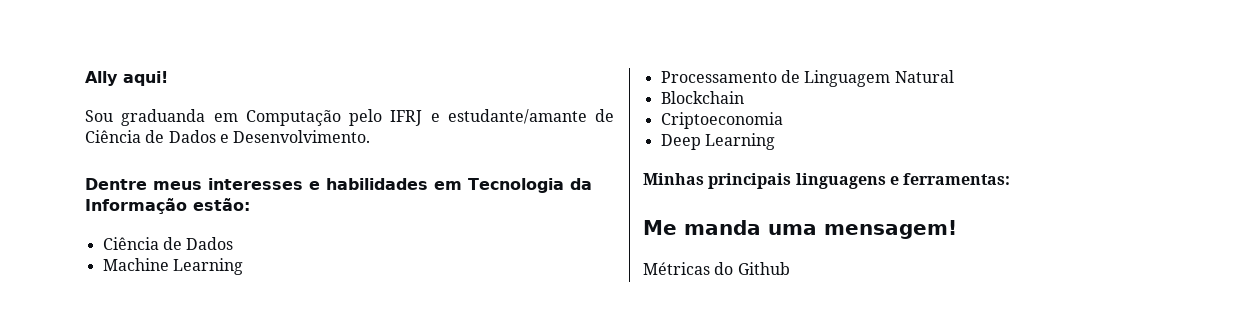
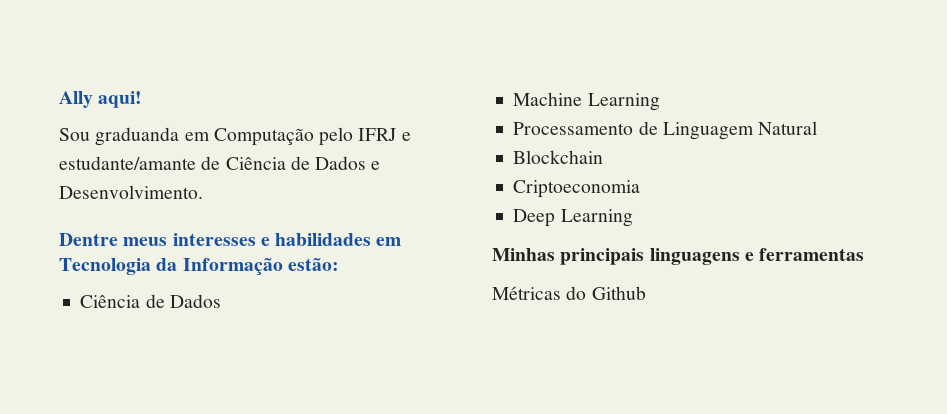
[903,173,1011,185] [643,220,957,239] ferramentas: // Me manda uma mensagem! -> [759,248,865,261] ferramentas

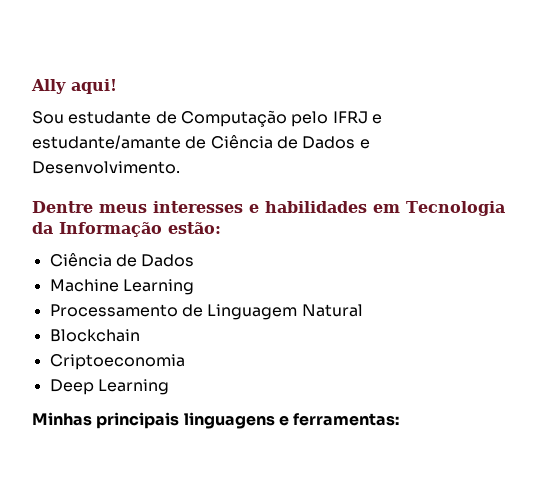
[95,127,210,146] graduanda em -> [68,111,177,124] estudante de
[759,248,865,261] [492,286,646,300] ferramentas // Métricas do Github -> [293,413,400,426] ferramentas:

